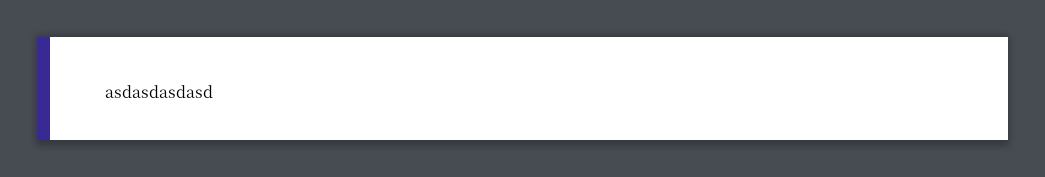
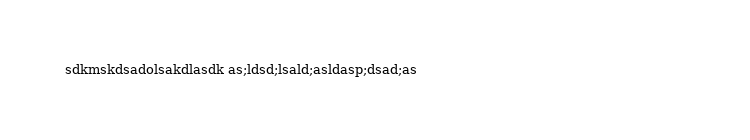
[105,85,213,98] asdasdasdasd -> [65,64,417,77] sdkmskdsadolsakdlasdk as;ldsd;lsald;asldasp;dsad;as

